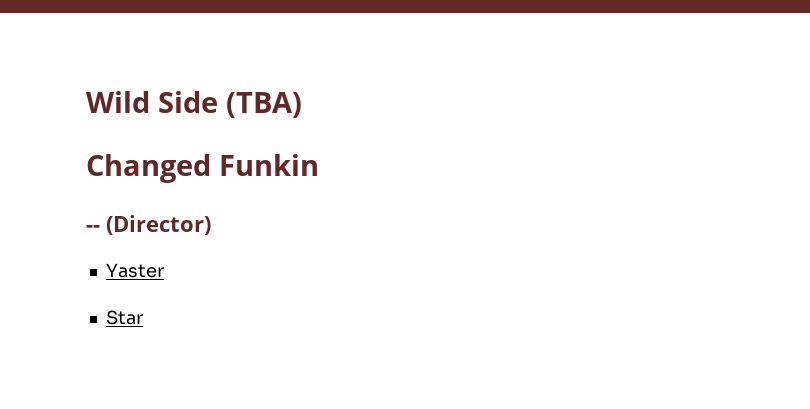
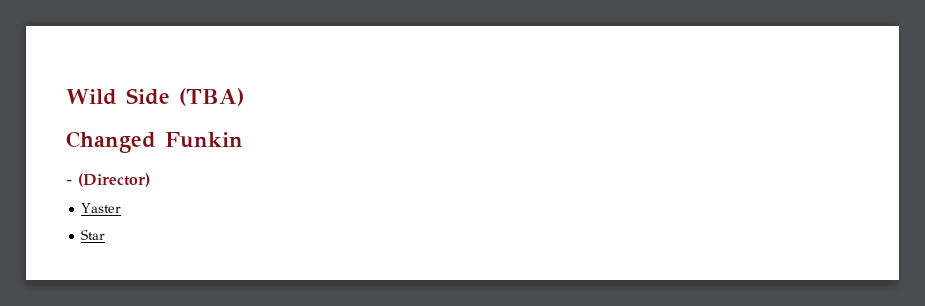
[86,225,100,232] -- -> [66,180,72,185] -

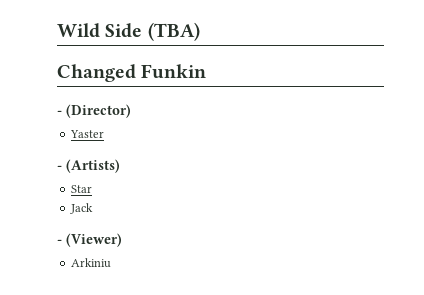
(122, 208) none -> [57,159,120,173] // - (Artists)
(106, 234) none -> [69,203,93,214] [57,233,122,247] [70,258,111,268] // Jack // - (Viewer) // Arkiniu

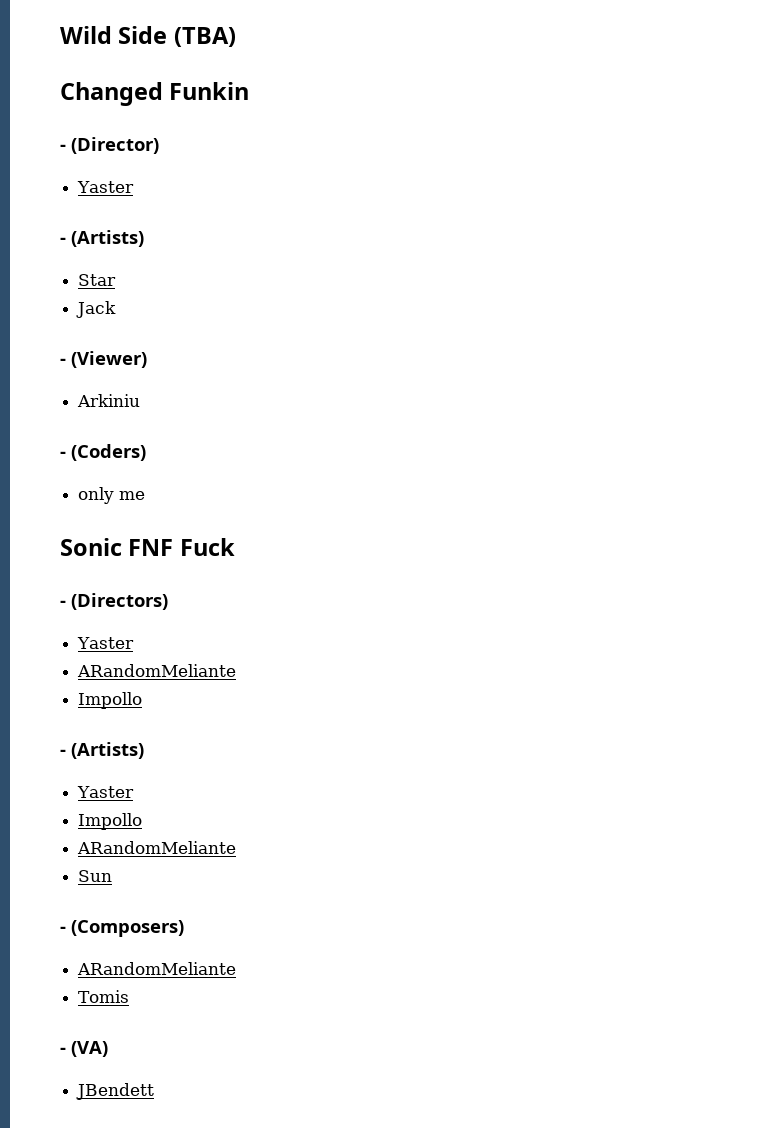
(111, 263) none -> [60,444,146,461] [78,487,146,504] [60,538,235,556] [60,593,168,610] [77,637,135,649] [77,664,237,677] [78,692,143,709] [60,742,144,759] [77,786,135,798] [78,813,143,830] [77,841,237,854] [78,870,113,882] [60,920,184,937] [77,962,237,975] [78,990,130,1003] [60,1041,108,1057] [76,1083,155,1100] // - (Coders) // only me // Sonic FNF Fuck // - (Directors) // Yaster // ARandomMeliante // Impollo // - (Artists) // Yaster // Impollo // ARandomMeliante // Sun // - (Composers) // ARandomMeliante // Tomis // - (VA) // JBendett

